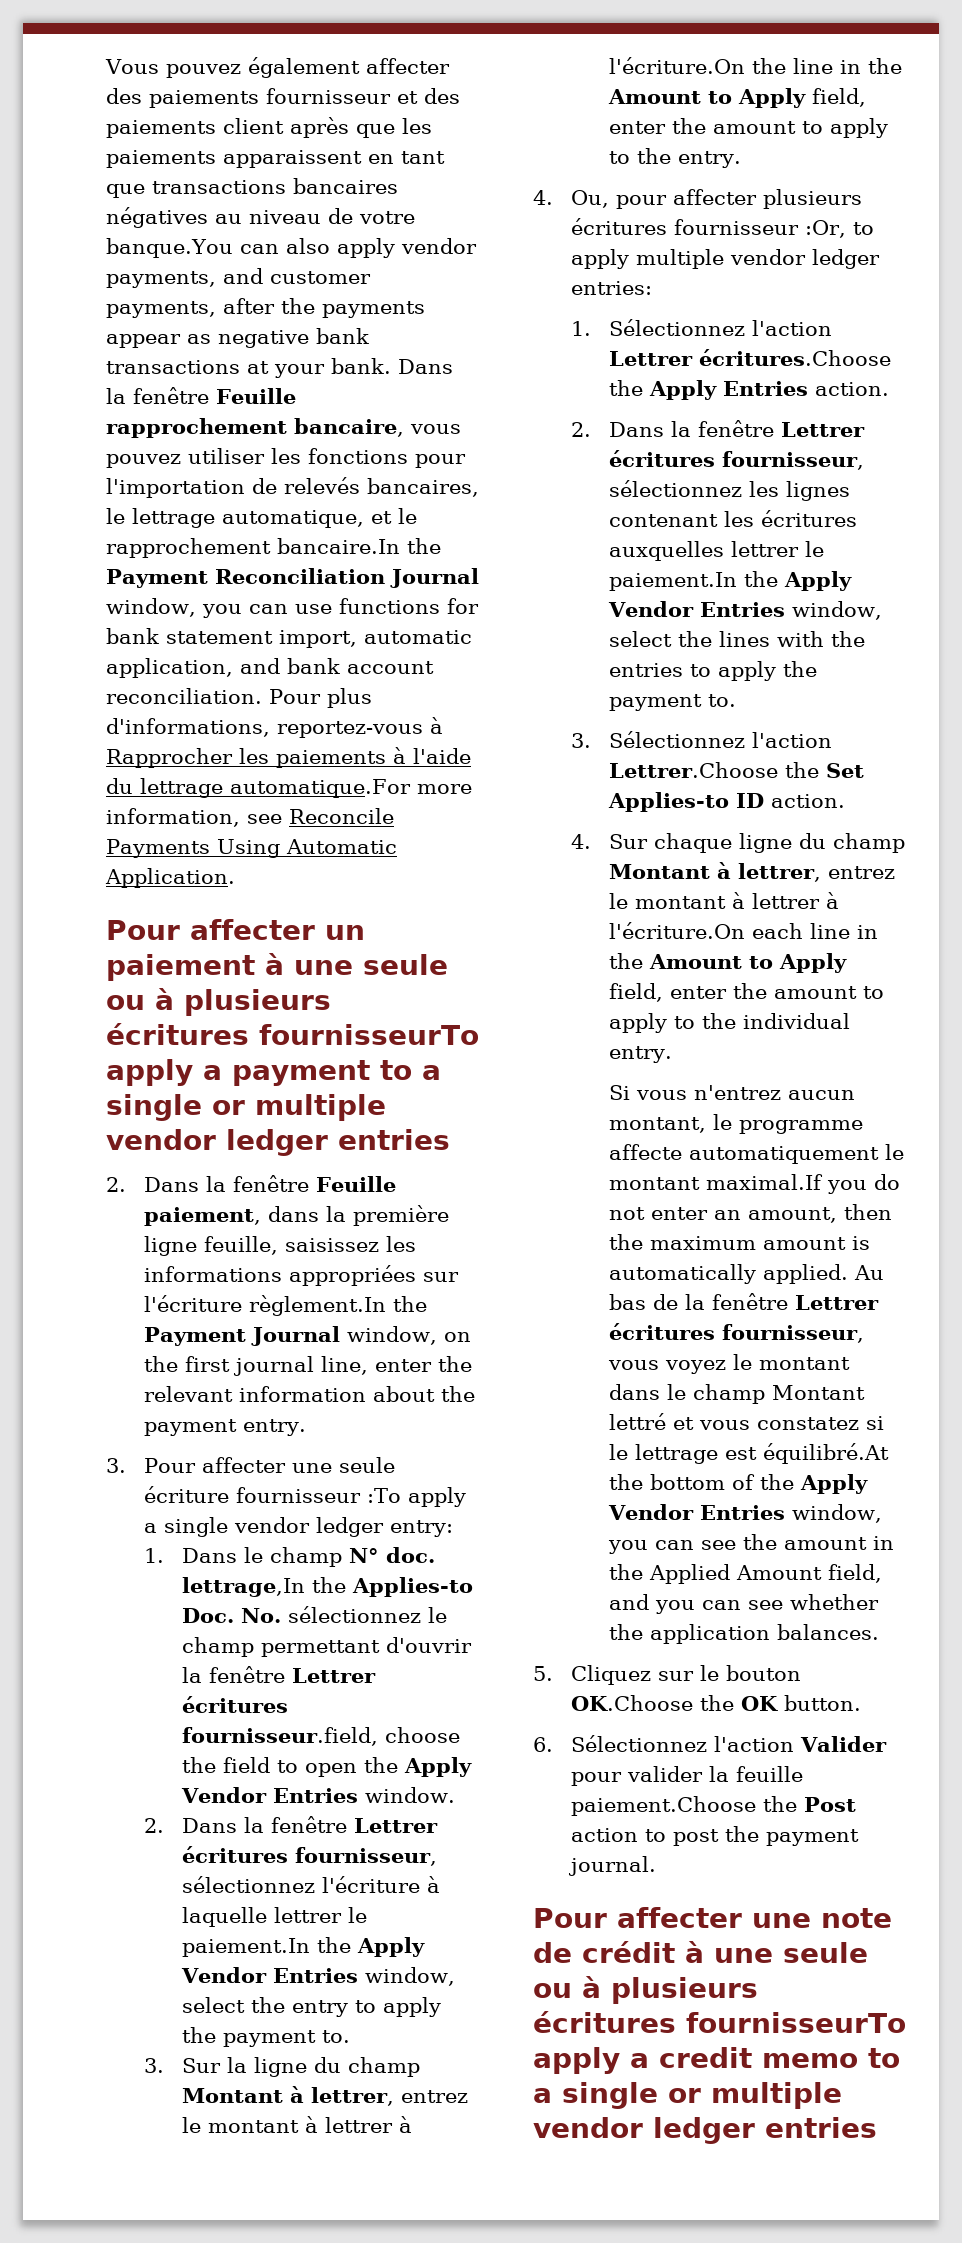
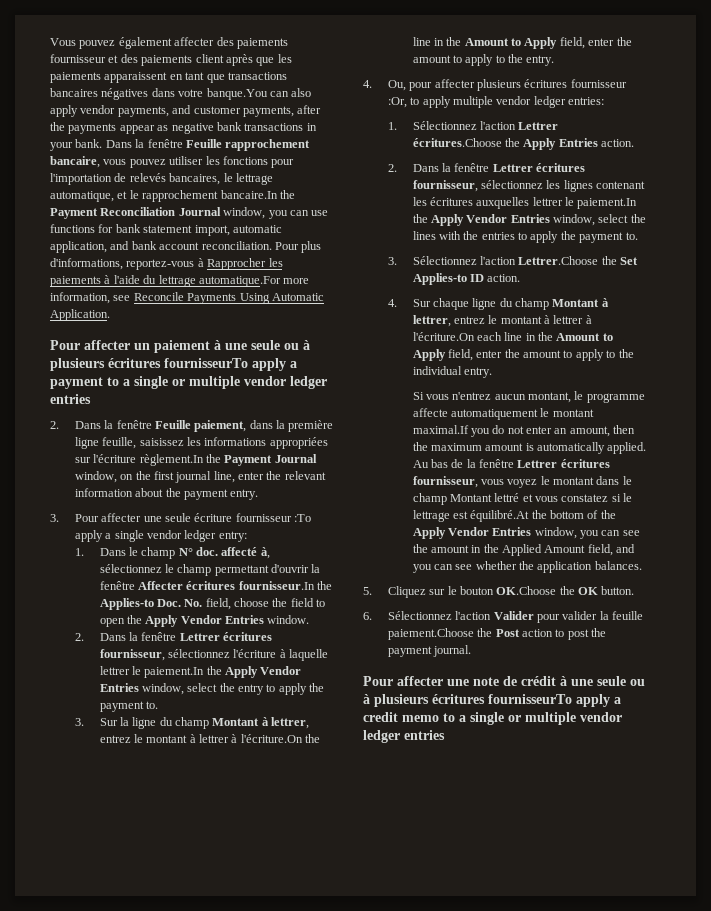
[215,208,353,224] au niveau de -> [151,88,175,97] dans
[247,361,269,374] at -> [306,123,317,131] in
[181,1577,473,1597] [181,1608,281,1623] lettrage,In the Applies-to Doc. No. -> [221,547,270,559] affecté à,
[291,1668,376,1683] [181,1696,288,1713] [181,1727,378,1746] Lettrer écritures fournisseur.field, -> [137,581,333,590] [99,598,231,610] Affecter écritures fournisseur.In the Applies-to Doc. No. field,

